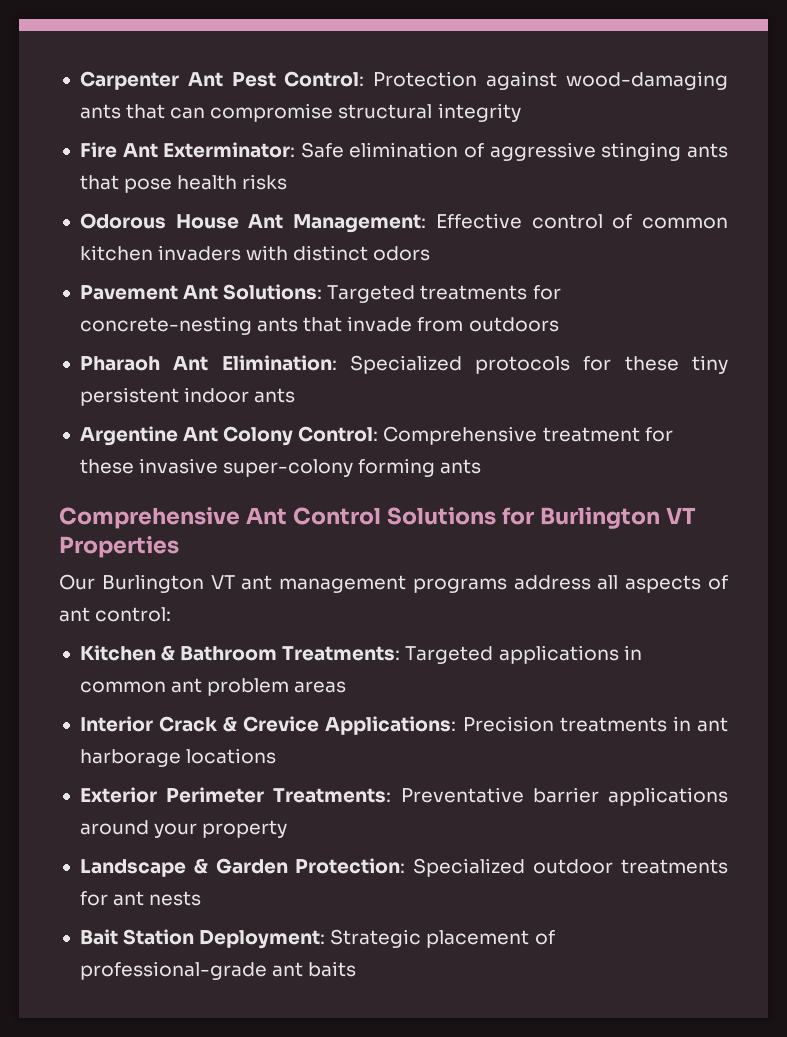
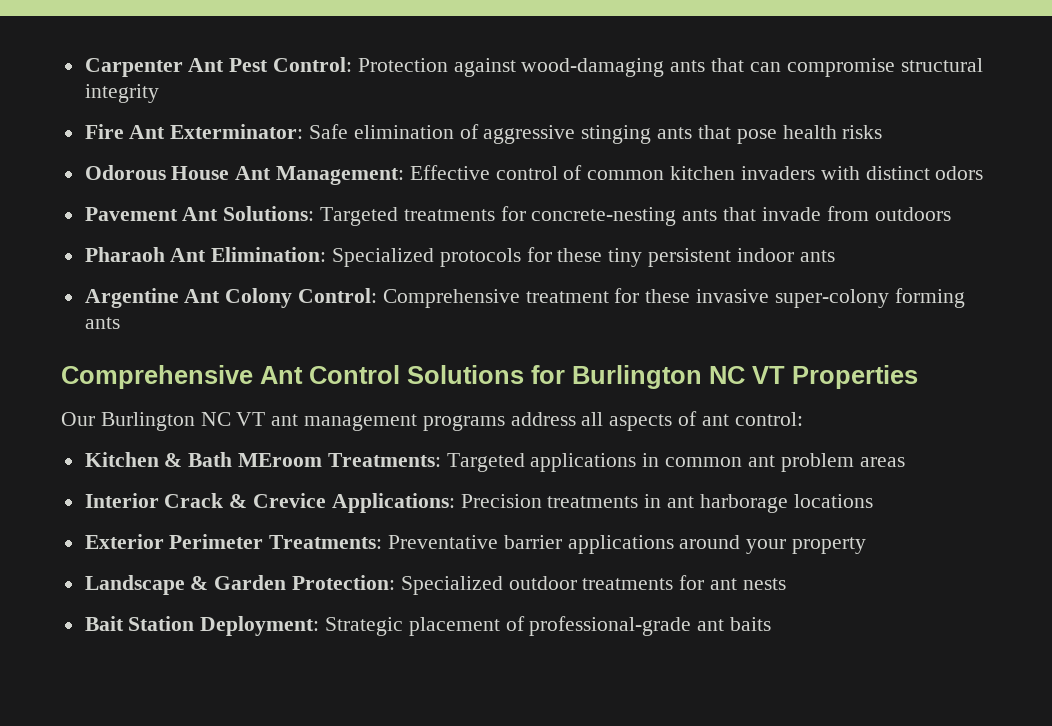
(660, 518) none -> [709,366,745,384] NC
(204, 583) none -> [200,412,231,426] NC
[180,646,278,661] Bathroom -> [188,452,323,467] Bath MEroom

